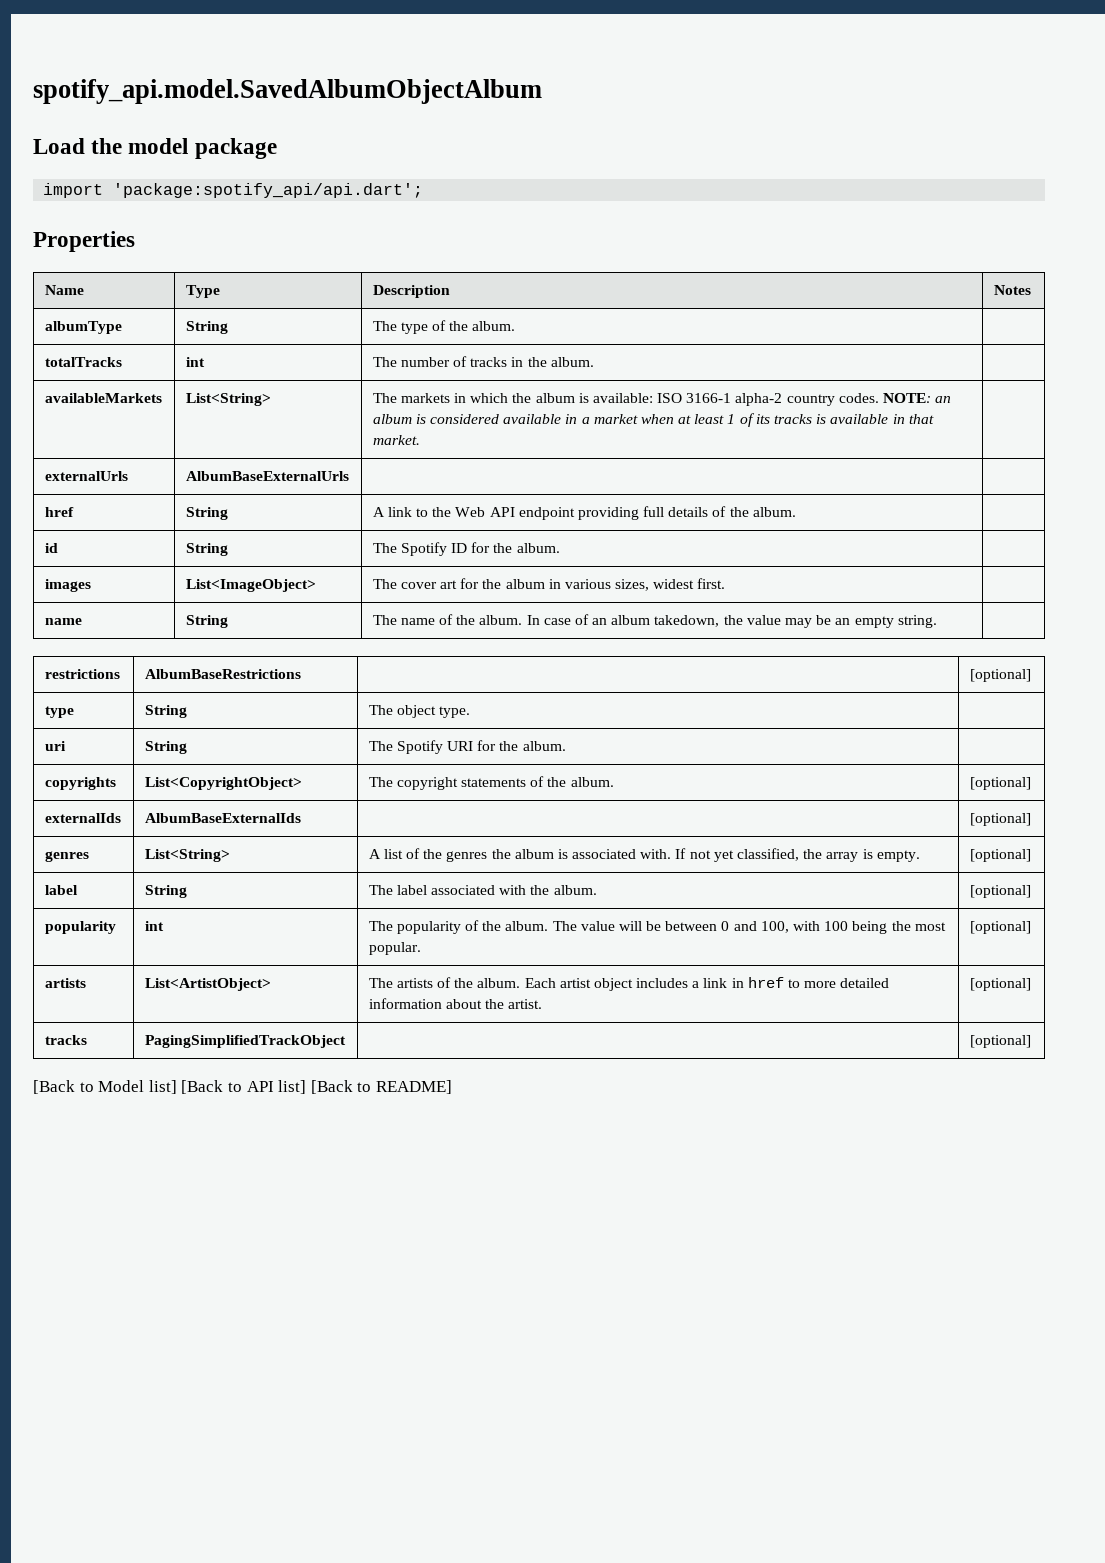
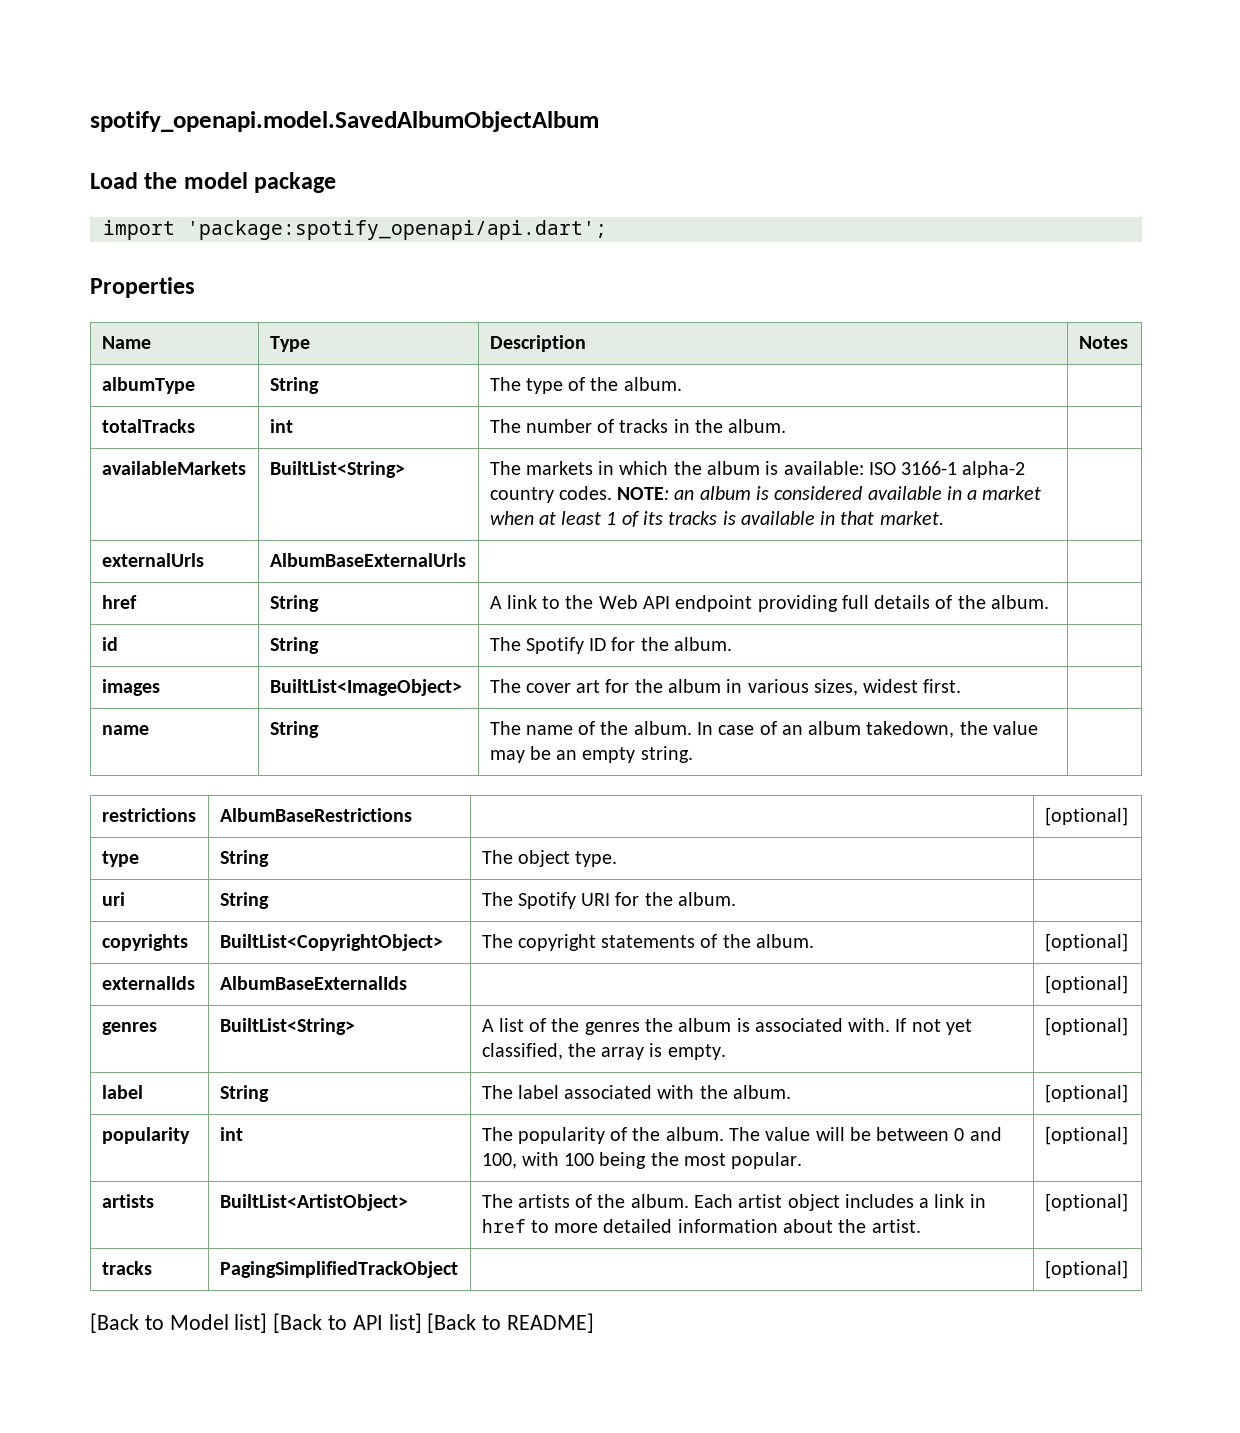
[33,79,542,104] spotify_api.model.SavedAlbumObjectAlbum -> [90,111,599,132] spotify_openapi.model.SavedAlbumObjectAlbum
[113,183,424,198] 'package:spotify_api/api.dart'; -> [186,220,607,240] 'package:spotify_openapi/api.dart';
[185,393,271,406] List<String> -> [269,461,405,478] BuiltList<String>
[185,579,316,592] List<ImageObject> -> [269,679,462,696] BuiltList<ImageObject>
[144,777,302,790] List<CopyrightObject> -> [219,934,443,951] BuiltList<CopyrightObject>
[144,849,230,862] List<String> -> [219,1018,355,1035] BuiltList<String>
[144,978,271,991] List<ArtistObject> -> [219,1194,408,1211] BuiltList<ArtistObject>

